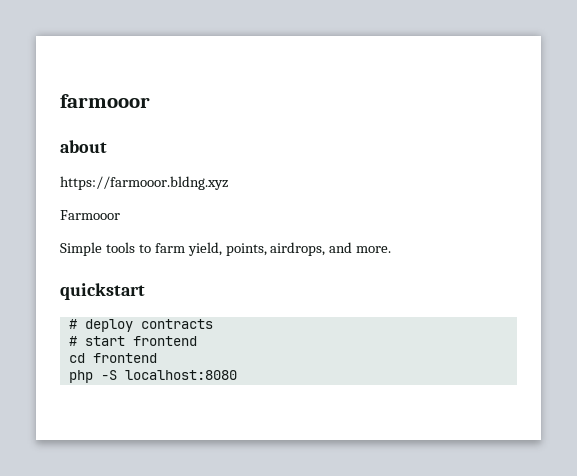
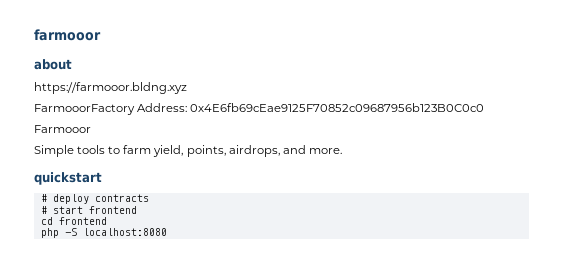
(228, 183) none -> [34,103,485,115] // FarmooorFactory Address: 0x4E6fb69cEae9125F70852c09687956b123B0C0c0

